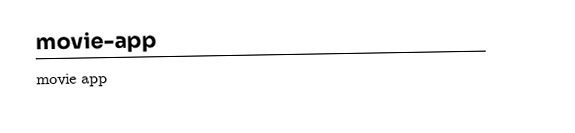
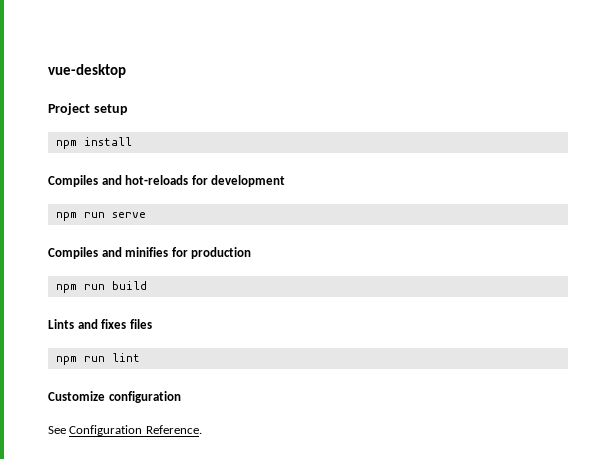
[35,30,157,55] [36,73,108,87] movie-app // movie app -> [48,64,126,78] [48,103,128,115] [55,137,132,149] [48,175,286,187] [55,212,146,221] [48,247,252,259] [55,281,147,293] [48,319,152,329] [55,353,140,365] [48,391,181,403] [48,425,202,436] vue-desktop // Project setup // npm install // Compiles and hot-reloads for development // npm run serve // Compiles and minifies for production // npm run build // Lints and fixes files // npm run lint // Customize configuration // See Configuration Reference.

